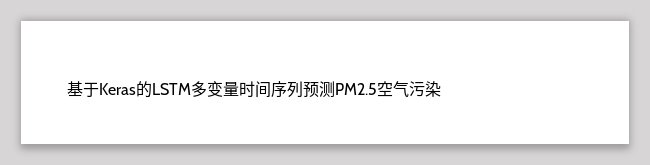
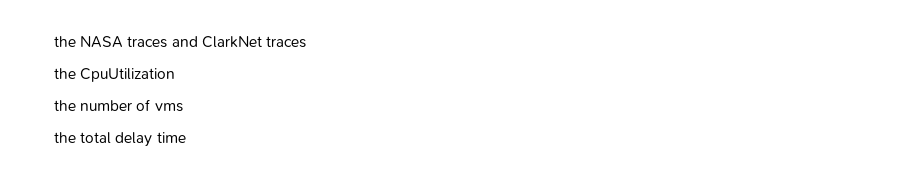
[67,81,441,98] 基于Keras的LSTM多变量时间序列预测PM2.5空气污染 -> [54,36,306,48] [54,68,176,82] [54,99,183,112] [54,132,186,147] the NASA traces and ClarkNet traces // the CpuUtilization // the number of vms // the total delay time

